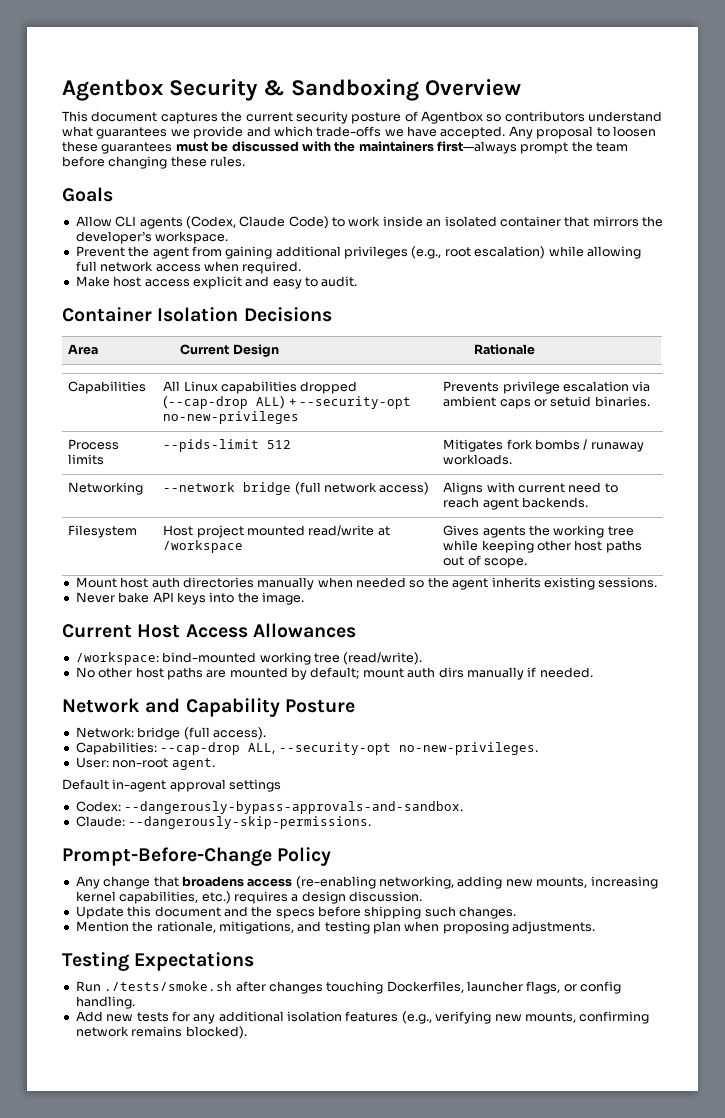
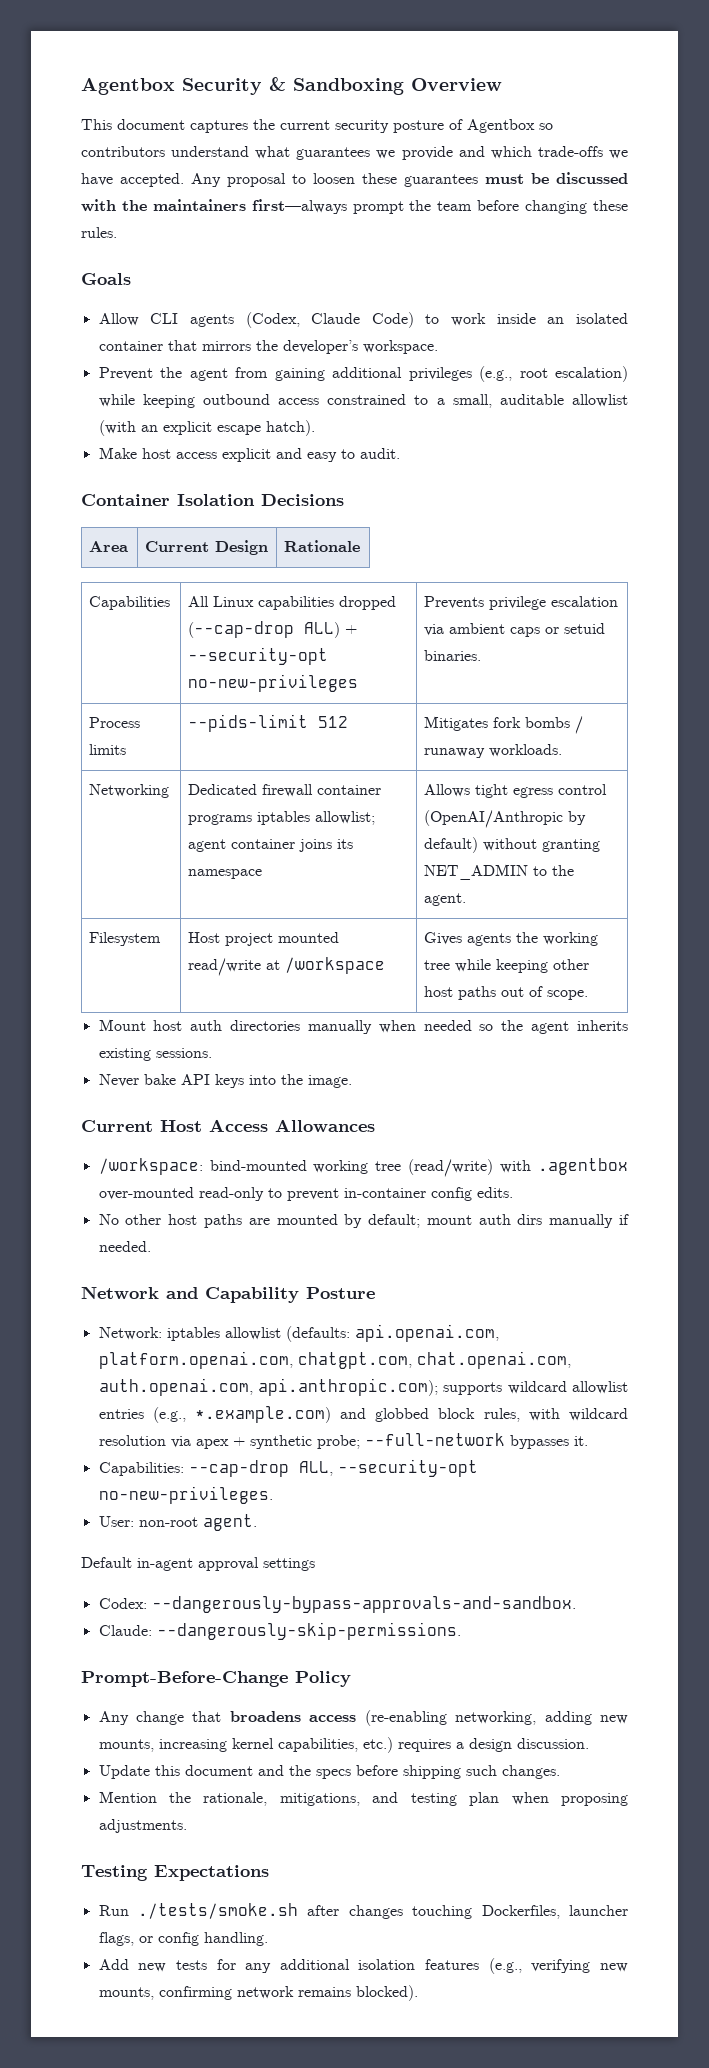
[586,246,641,259] [75,261,302,274] allowing full network access when required. -> [142,394,628,408] [98,420,315,436] keeping outbound access constrained to a small, auditable allowlist (with an explicit escape hatch).
[163,482,430,495] [443,482,618,495] [443,497,588,510] --network bridge (full network access) | Aligns with current need to reach agent backends. -> [188,784,382,797] [188,811,376,825] [188,839,354,852] [188,869,263,879] [424,784,608,798] [424,810,587,828] [424,837,601,853] [424,864,575,880] [424,893,467,906] Dedicated firewall container programs iptables allowlist; agent container joins its namespace | Allows tight egress control (OpenAI/Anthropic by default) without granting NET_ADMIN to the agent.
[343,652,423,665] (read/write). -> [408,1158,628,1177] [98,1187,513,1201] (read/write) with .agentbox over-mounted read-only to prevent in-container config edits.
[137,727,266,740] bridge (full access). -> [166,1324,499,1342] [98,1351,571,1369] [98,1378,628,1396] [98,1406,628,1423] [98,1433,588,1449] iptables allowlist (defaults: api.openai.com, platform.openai.com, chatgpt.com, chat.openai.com, auth.openai.com, api.anthropic.com); supports wildcard allowlist entries (e.g., *.example.com) and globbed block rules, with wildcard resolution via apex + synthetic probe; --full-network bypasses it.

